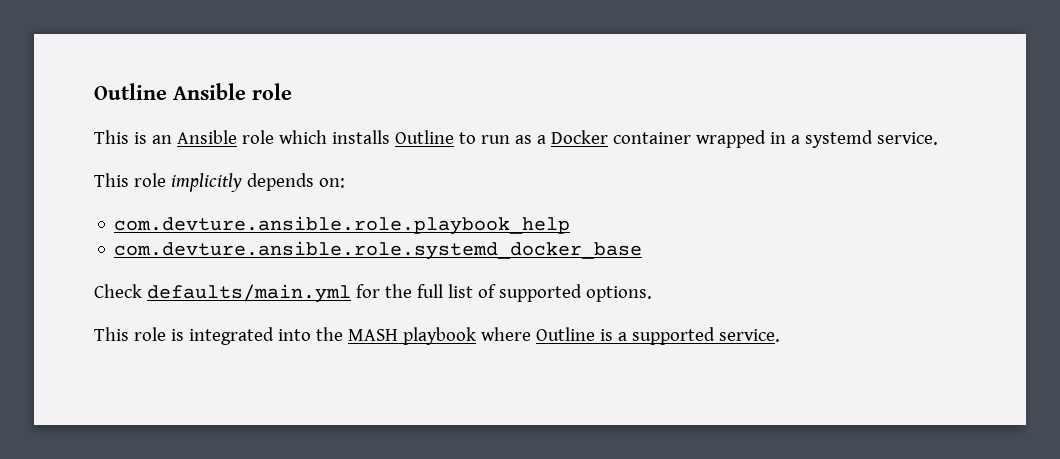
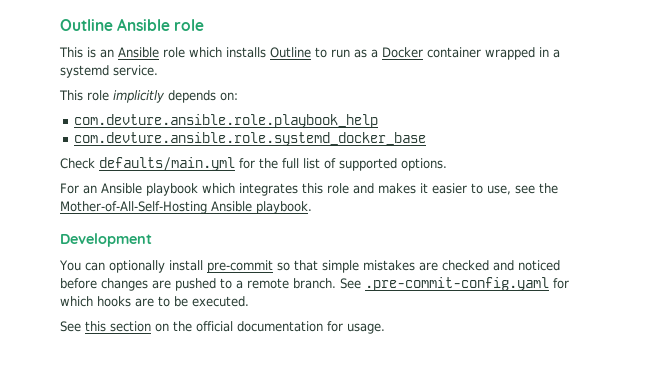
[94,327,780,345] This role is integrated into the MASH playbook where Outline is a supported service. -> [60,183,558,196] [60,201,312,214] [60,233,152,247] [59,260,560,273] [60,277,569,291] [60,296,249,307] [60,321,385,334] For an Ansible playbook which integrates this role and makes it easier to use, see the Mother-of-All-Self-Hosting Ansible playbook. // Development // You can optionally install pre-commit so that simple mistakes are checked and noticed before changes are pushed to a remote branch. See .pre-commit-config.yaml for which hooks are to be executed. // See this section on the official documentation for usage.

